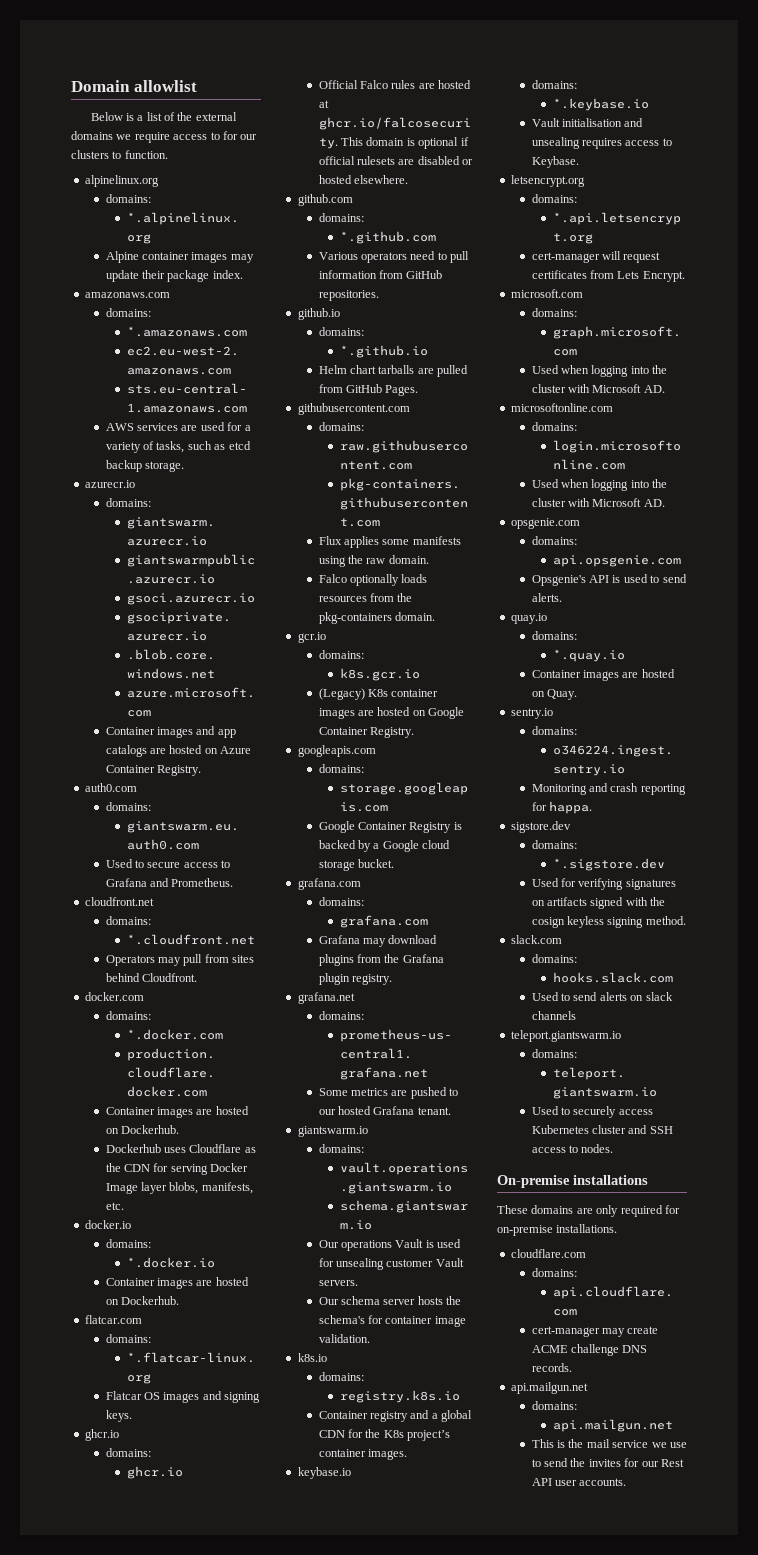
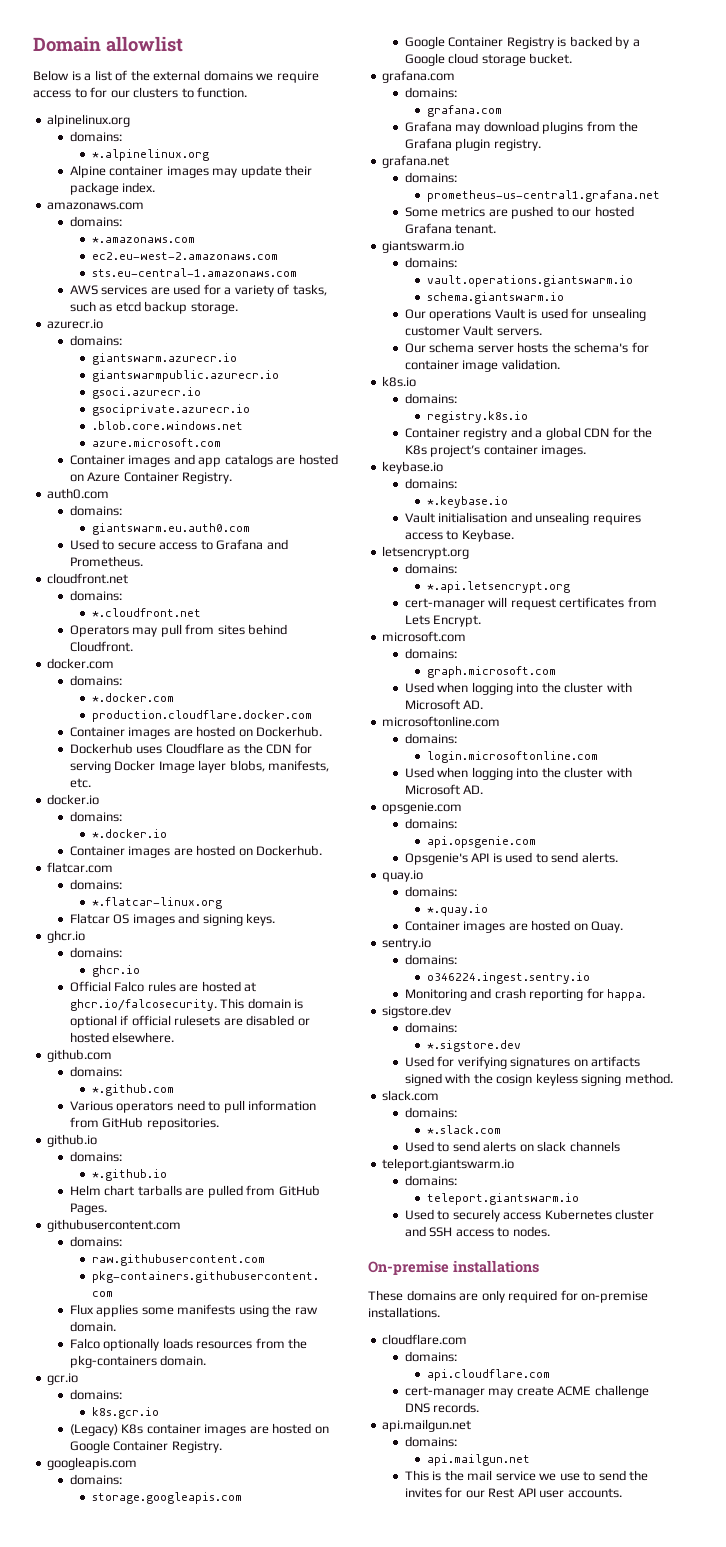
[552,972,673,983] hooks.slack.com -> [427,1125,502,1134] *.slack.com

